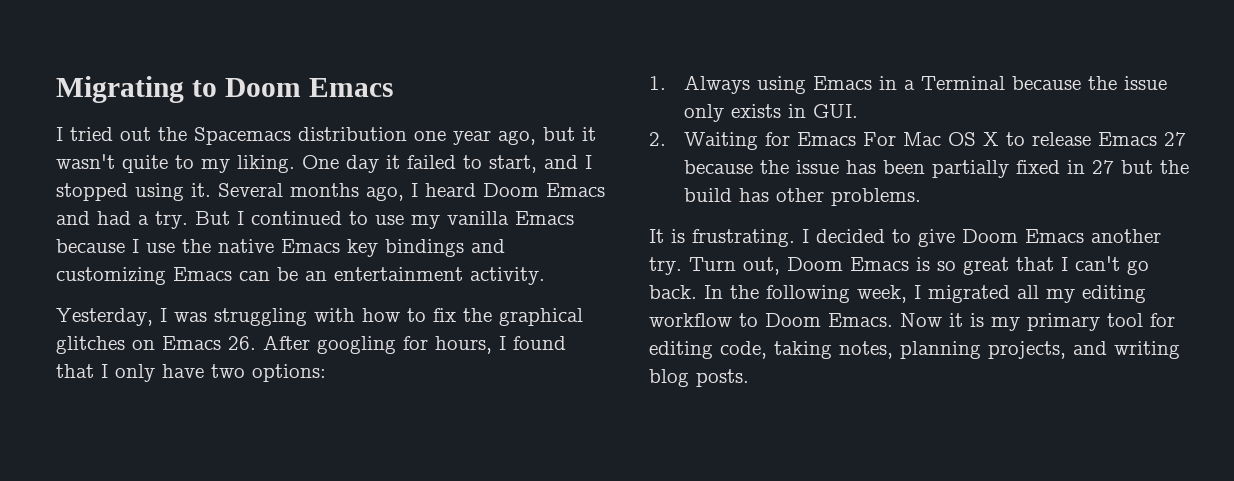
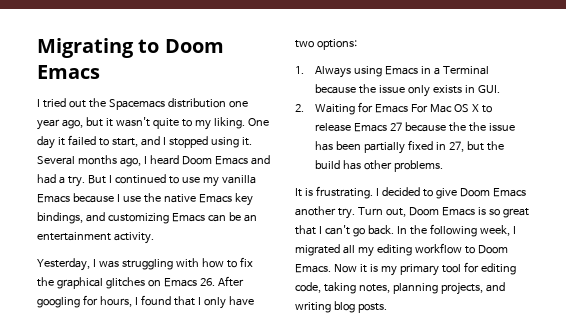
[385,239,464,257] bindings -> [37,212,83,224] bindings,
(790, 167) none -> [469,122,487,132] the
[1092,160,1115,174] 27 -> [449,141,465,152] 27,

